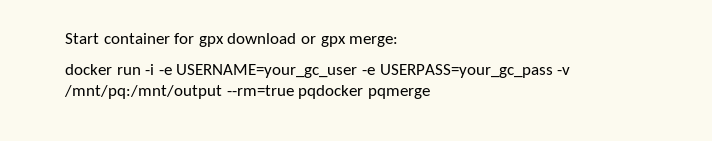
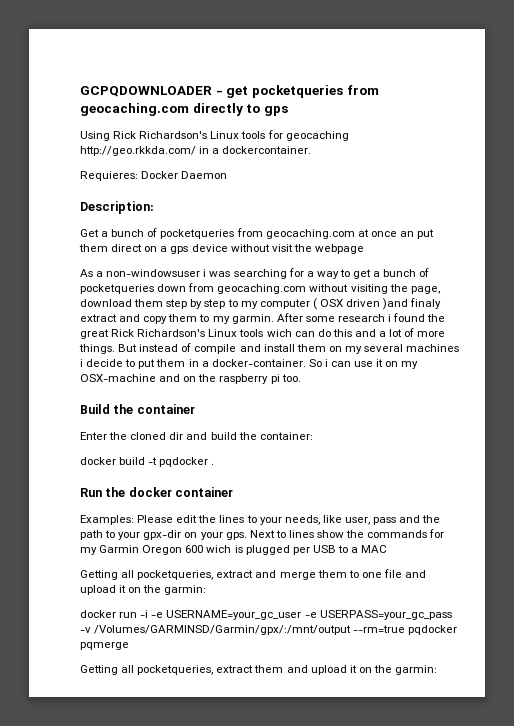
[65,33,399,47] Start container for gpx download or gpx merge: -> [80,85,379,98] [80,103,288,116] [80,130,349,141] [80,146,312,156] [80,171,228,181] [80,201,154,214] [80,228,435,239] [79,244,364,254] [80,268,430,279] [80,283,440,294] [80,298,442,310] [80,313,446,324] [80,328,446,339] [79,343,460,354] [80,359,419,369] [80,374,301,384] [80,404,195,414] [80,432,313,440] [80,457,215,467] [80,487,234,497] [80,515,441,525] [80,529,445,540] [80,545,388,555] [80,569,427,580] [80,585,207,595] GCPQDOWNLOADER - get pocketqueries from geocaching.com directly to gps // Using Rick Richardson's Linux tools for geocaching http://geo.rkkda.com/ in a dockercontainer. // Requieres: Docker Daemon // Description: // Get a bunch of pocketqueries from geocaching.com at once an put them direct on a gps device without visit the webpage // As a non-windowsuser i was searching for a way to get a bunch of pocketqueries down from geocaching.com without visiting the page, download them step by step to my computer ( OSX driven )and finaly extract and copy them to my garmin. After some research i found the great Rick Richardson's Linux tools wich can do this and a lot of more things. But instead of compile and install them on my several machines i decide to put them in a docker-container. So i can use it on my OSX-machine and on the raspberry pi too. // Build the container // Enter the cloned dir and build the container: // docker build -t pqdocker . // Run the docker container // Examples: Please edit the lines to your needs, like user, pass and the path to your gpx-dir on your gps. Next to lines show the commands for my Garmin Oregon 600 wich is plugged per USB to a MAC // Getting all pocketqueries, extract and merge them to one file and upload it on the garmin:
[64,85,222,99] /mnt/pq:/mnt/output -> [94,625,352,635] /Volumes/GARMINSD/Garmin/gpx/:/mnt/output
(430, 93) none -> [80,665,438,675] // Getting all pocketqueries, extract them and upload it on the garmin:

